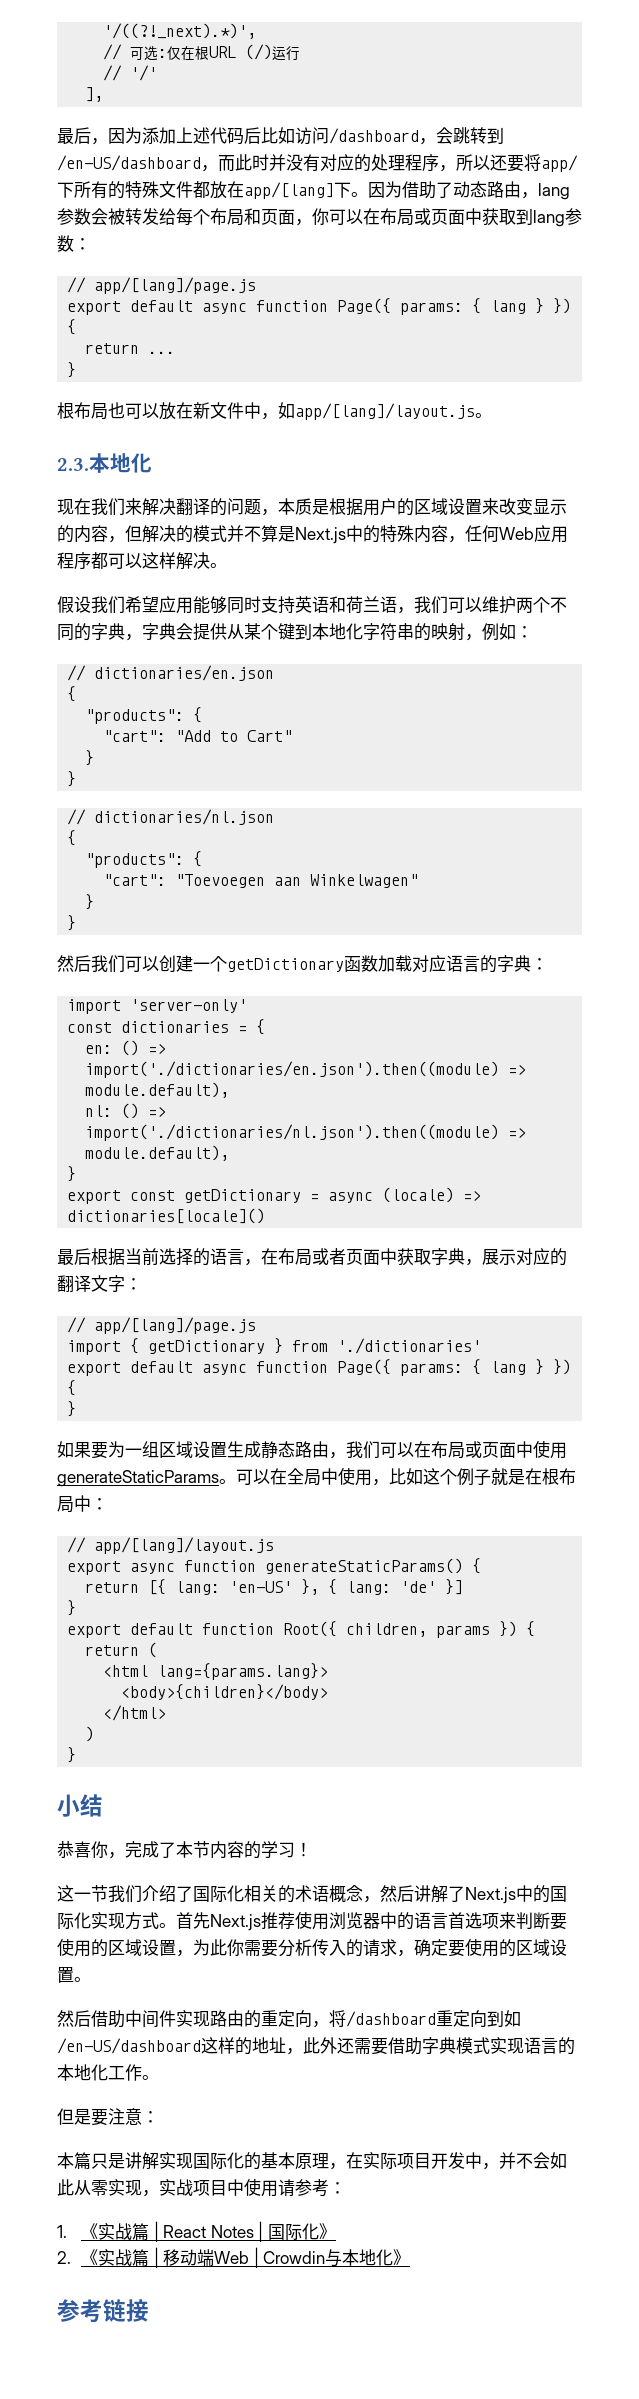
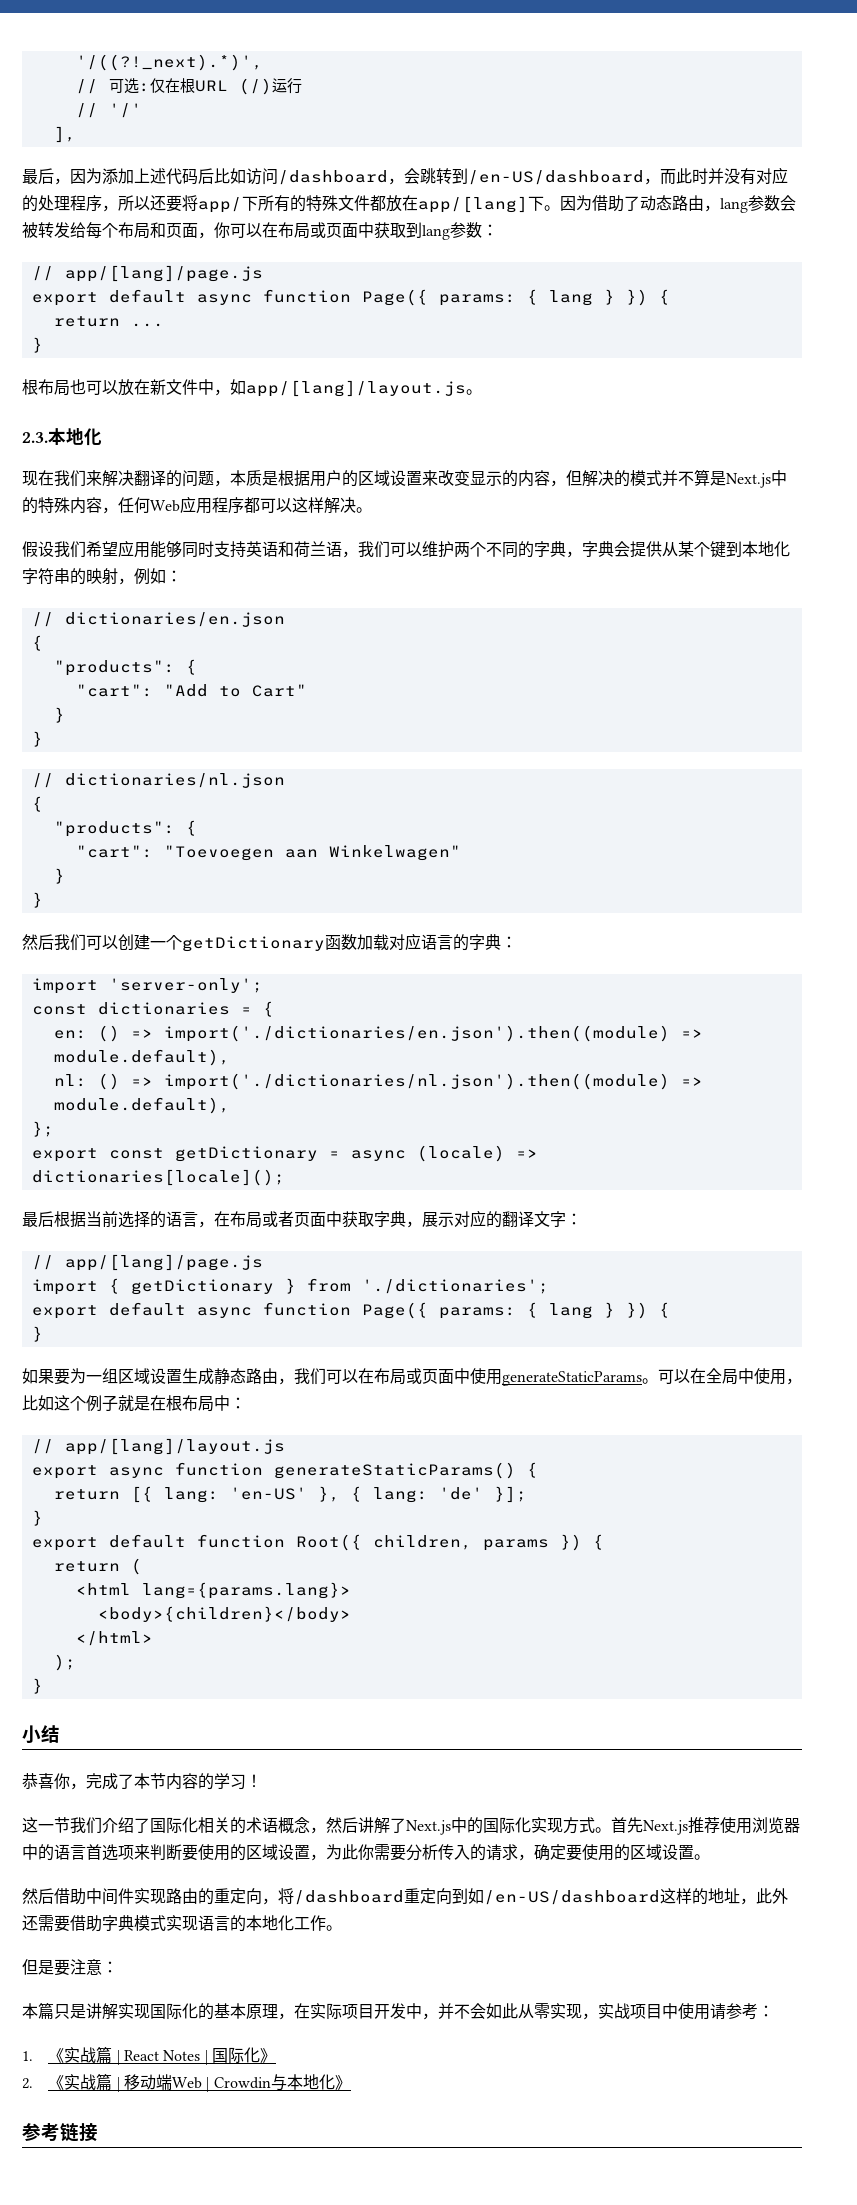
[130,999,248,1013] 'server-only' -> [108,978,263,993] 'server-only';
[67,1166,77,1182] } -> [31,1121,54,1137] };
[67,1208,266,1224] dictionaries[locale]() -> [31,1169,285,1186] dictionaries[locale]();
[337,1338,482,1354] './dictionaries' -> [361,1279,549,1294] './dictionaries';
[445,1579,464,1595] }] -> [493,1486,527,1503] }];
[85,1726,95,1742] ) -> [53,1654,76,1671] );

